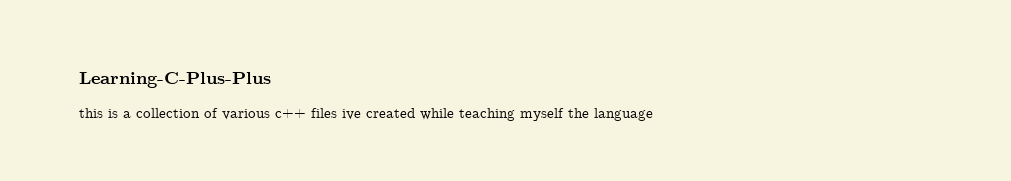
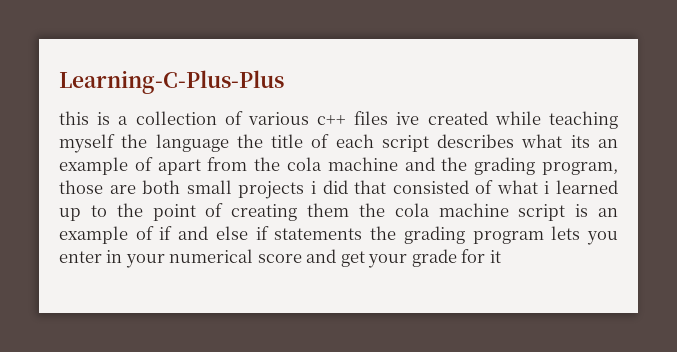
(653, 114) none -> [236,134,618,152] [59,157,619,175] [59,180,618,199] [59,203,618,221] [59,226,619,245] [59,249,501,268] the title of each script describes what its an example of apart from the cola machine and the grading program, those are both small projects i did that consisted of what i learned up to the point of creating them the cola machine script is an example of if and else if statements the grading program lets you enter in your numerical score and get your grade for it

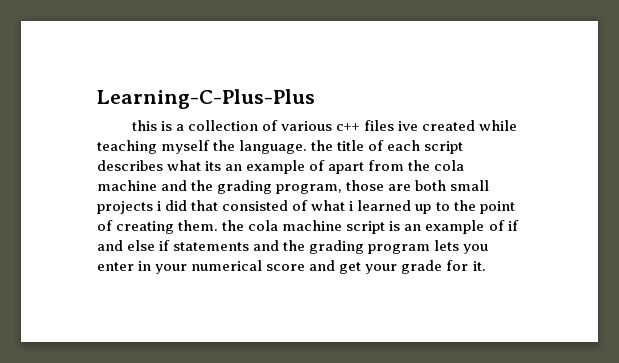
[155,134,229,152] language -> [239,140,308,154] language.
[307,203,349,217] them -> [178,220,219,231] them.
(363, 234) none -> [253,240,280,251] and
[489,250,501,263] it -> [472,261,486,271] it.

